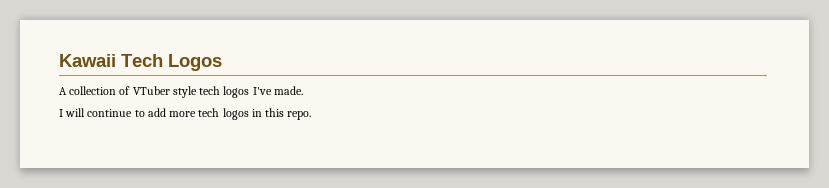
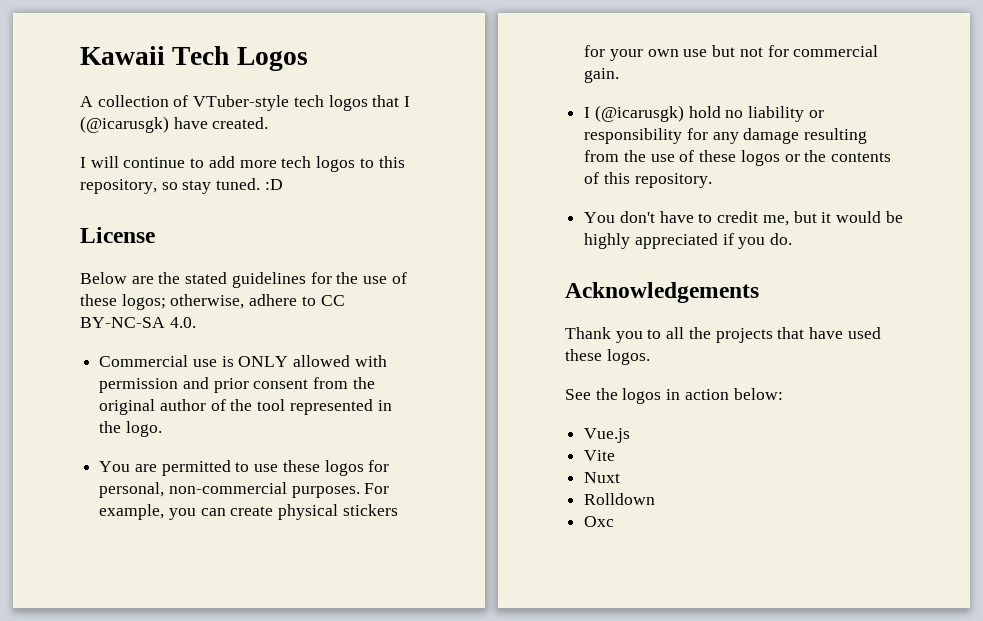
[132,86,303,98] VTuber style tech logos I've made. -> [193,95,411,111] [80,116,269,133] VTuber-style tech logos that I (@icarusgk) have created.
[251,108,312,120] in this repo. -> [359,156,405,168] [80,178,283,194] [80,227,155,243] [80,272,407,288] [80,294,345,310] [80,317,196,328] [99,355,387,367] [99,377,375,393] [99,399,392,415] [99,421,162,437] [99,460,390,476] [99,482,390,498] [99,504,398,520] [584,45,879,61] [584,68,620,83] [584,105,824,122] [584,128,868,144] [584,150,892,166] [584,172,712,188] [584,211,903,226] [584,233,793,249] [565,282,759,303] [565,327,881,343] [565,349,650,365] [565,388,783,404] [584,428,631,443] [584,450,616,461] [584,472,621,483] [584,493,656,505] [584,516,615,527] to this repository, so stay tuned. :D // License // Below are the stated guidelines for the use of these logos; otherwise, adhere to CC BY-NC-SA 4.0. // Commercial use is ONLY allowed with permission and prior consent from the original author of the tool represented in the logo. // You are permitted to use these logos for personal, non-commercial purposes. For example, you can create physical stickers for your own use but not for commercial gain. // I (@icarusgk) hold no liability or responsibility for any damage resulting from the use of these logos or the contents of this repository. // You don't have to credit me, but it would be highly appreciated if you do. // Acknowledgements // Thank you to all the projects that have used these logos. // See the logos in action below: // Vue.js // Vite // Nuxt // Rolldown // Oxc

